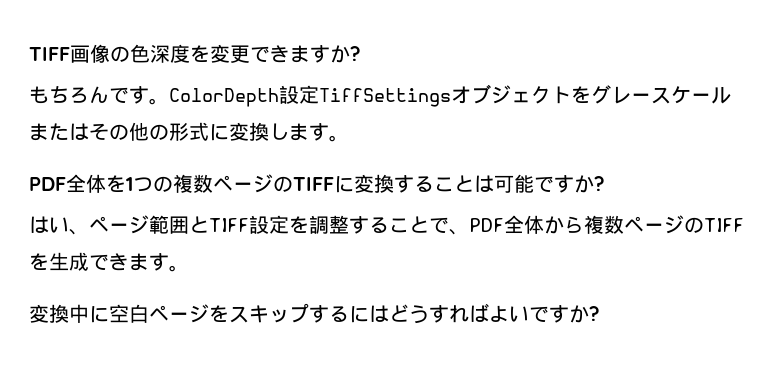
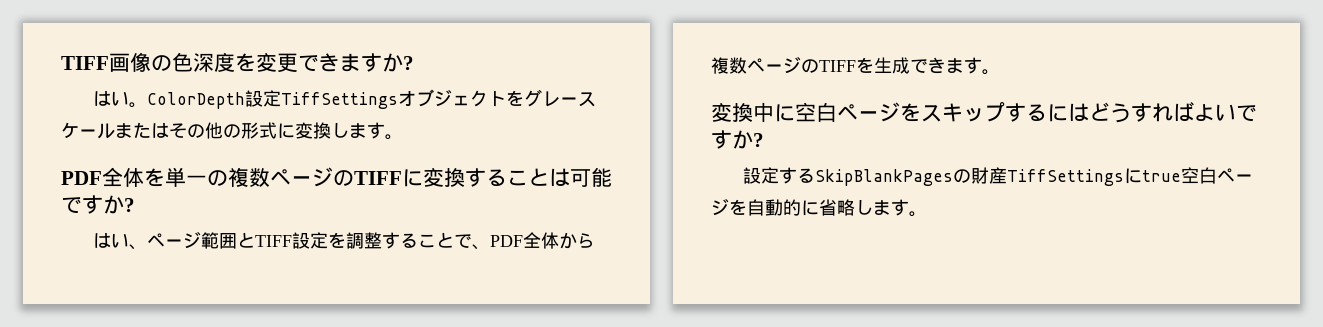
[29,85,149,104] もちろんです -> [92,91,129,106] はい
[126,177,153,192] 1つ -> [165,167,207,187] 単一
(600, 313) none -> [742,167,1253,186] [711,199,927,217] // 設定するSkipBlankPagesの財産TiffSettingsにtrue空白ページを自動的に省略します。

